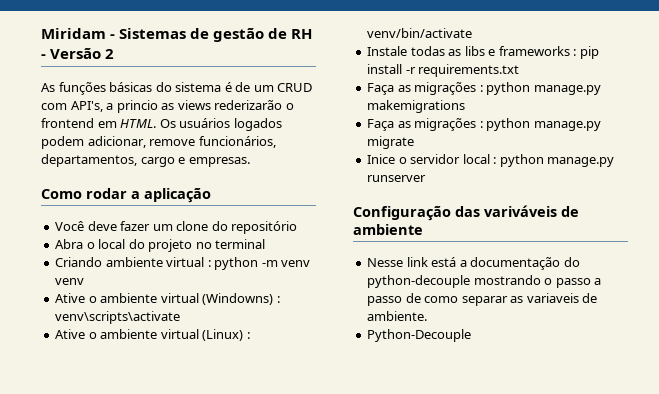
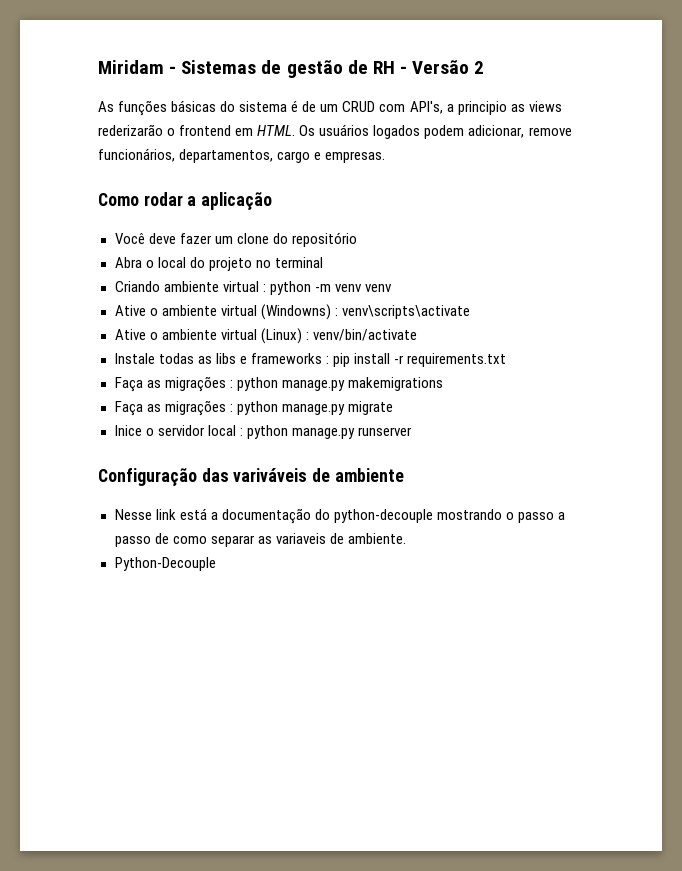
[116,100,158,113] princio -> [457,101,507,115] principio

